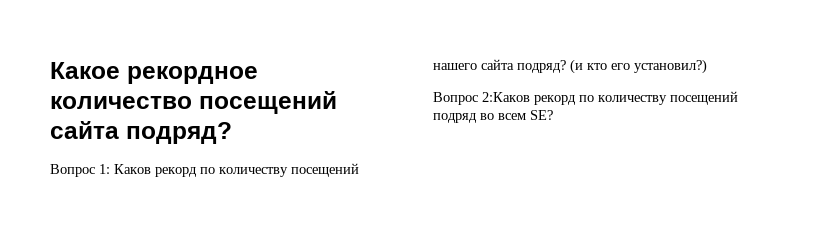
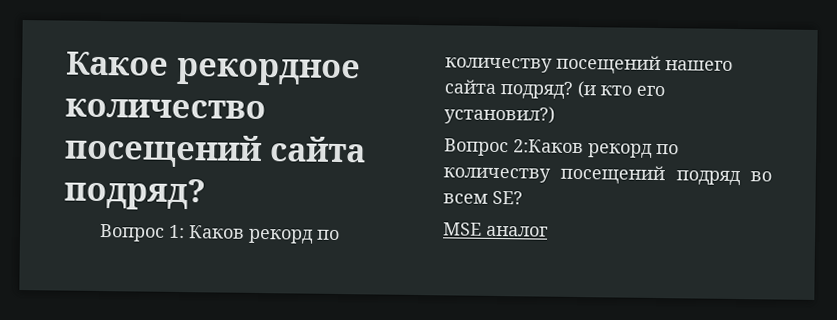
(553, 115) none -> [443,222,548,237] // MSE аналог

